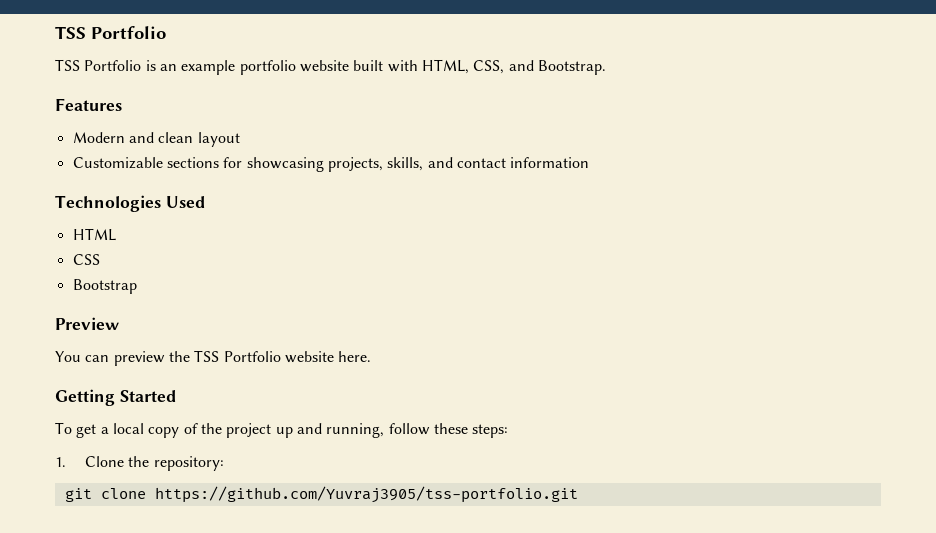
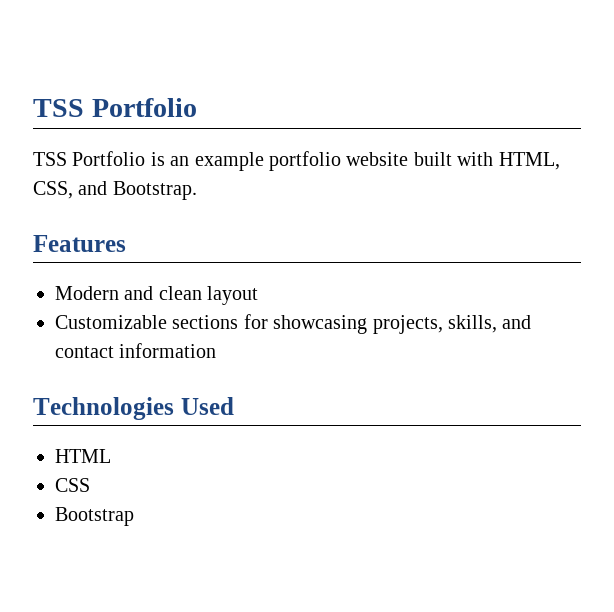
[55,317,119,330] [55,350,372,366] [55,389,176,406] [55,422,509,438] [55,456,224,471] [64,486,578,503] // Preview // You can preview the TSS Portfolio website here. // Getting Started // To get a local copy of the project up and running, follow these steps: // 1. Clone the repository: // git clone https://github.com/Yuvraj3905/tss-portfolio.git -> (134, 516) none

